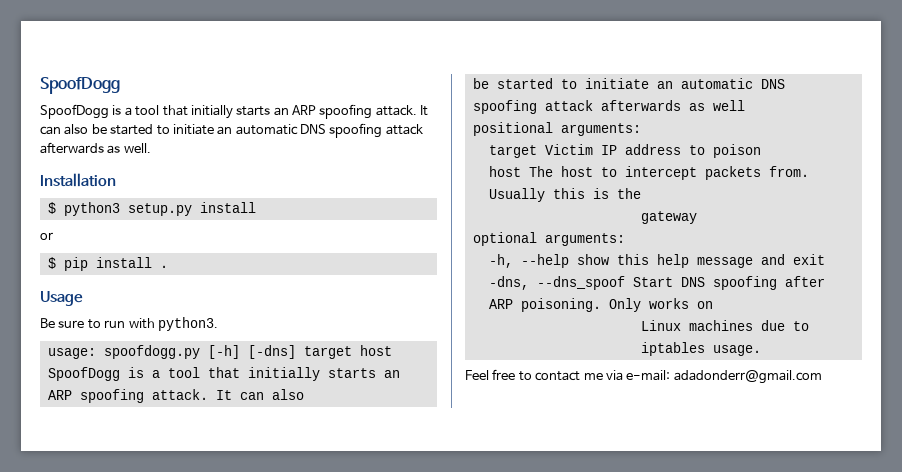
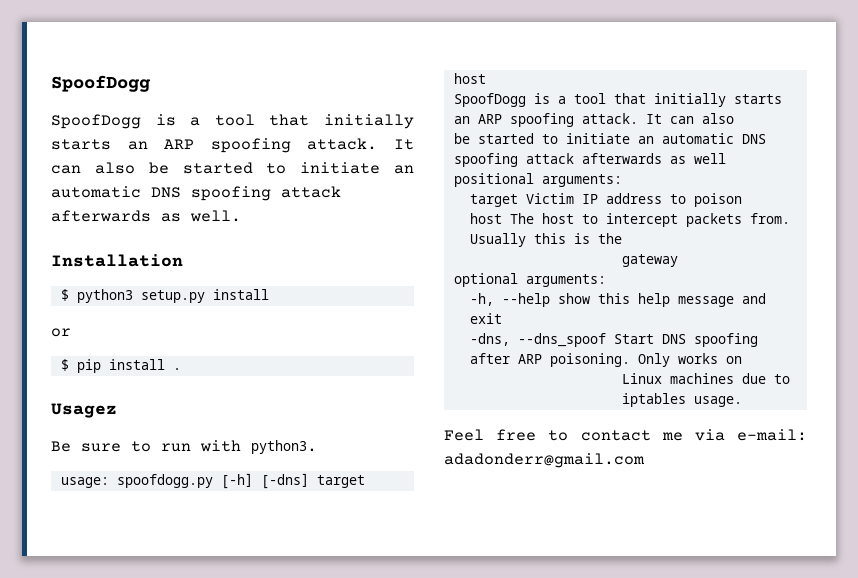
[40,291,83,306] Usage -> [51,403,117,418] Usagez

